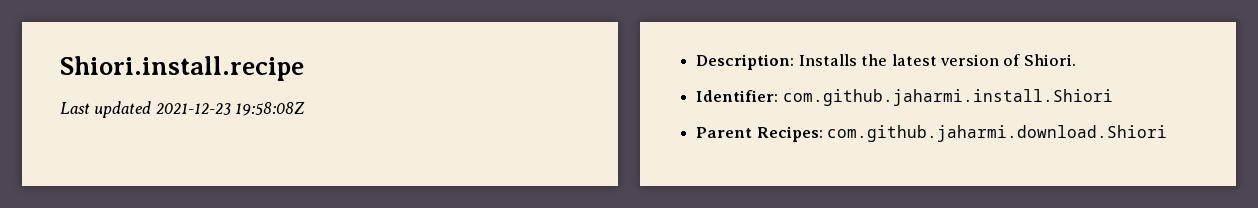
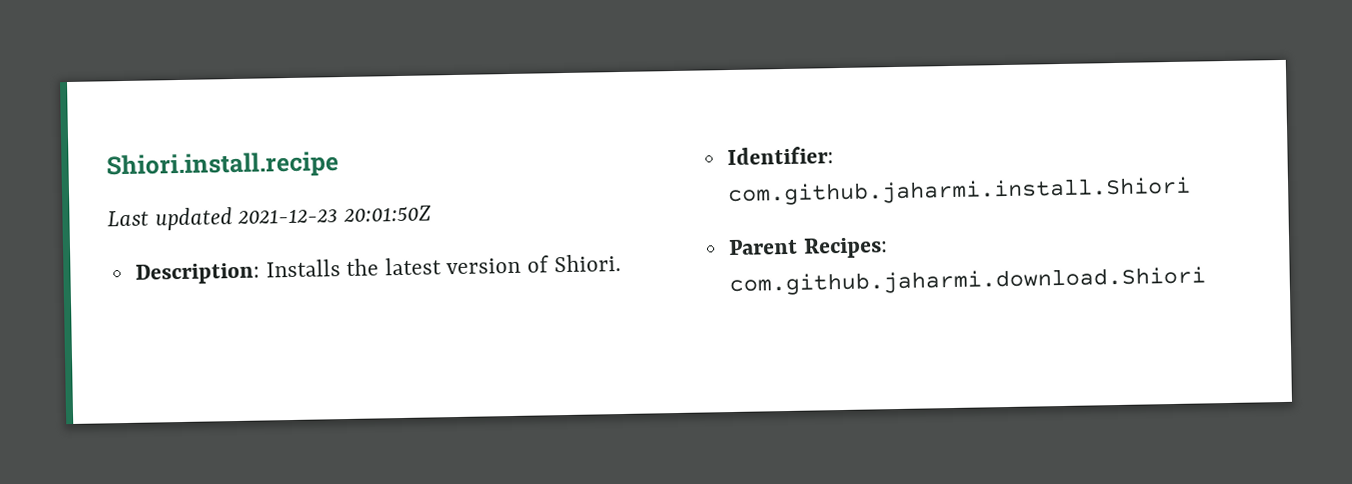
[235,102,306,116] 19:58:08Z -> [342,205,432,223] 20:01:50Z

